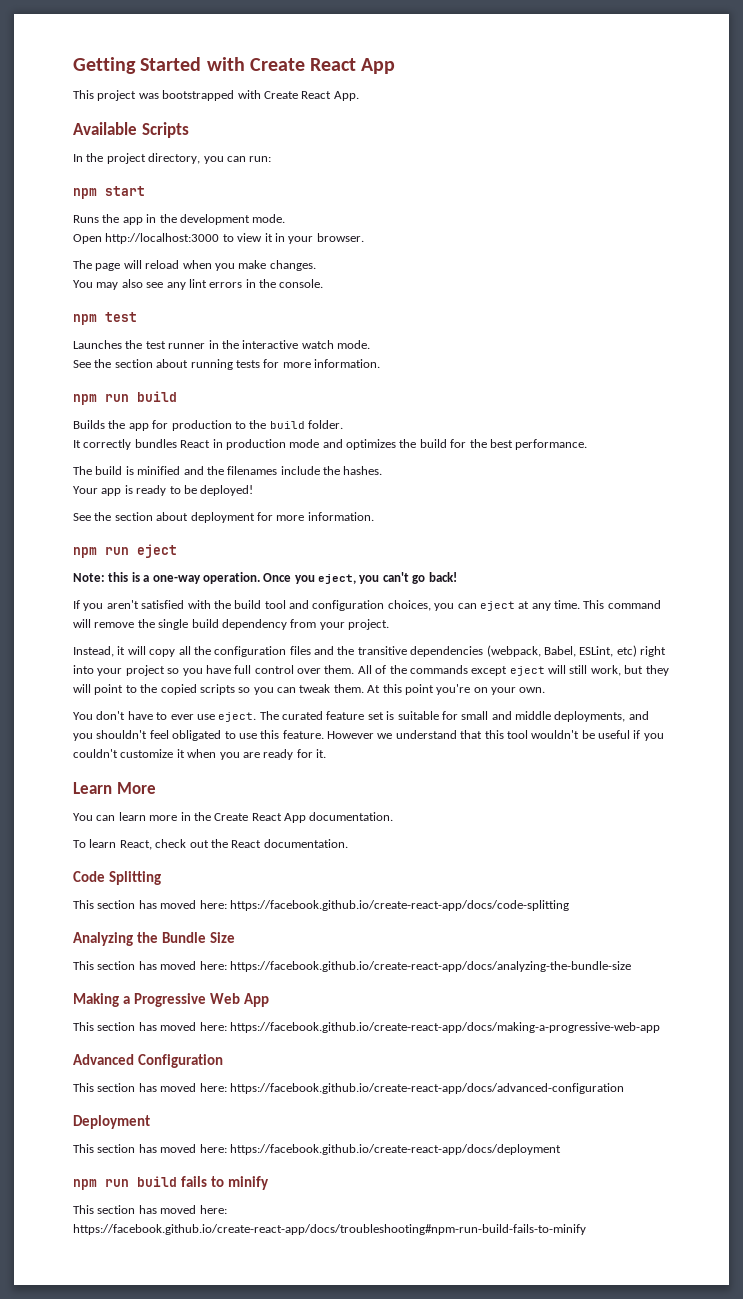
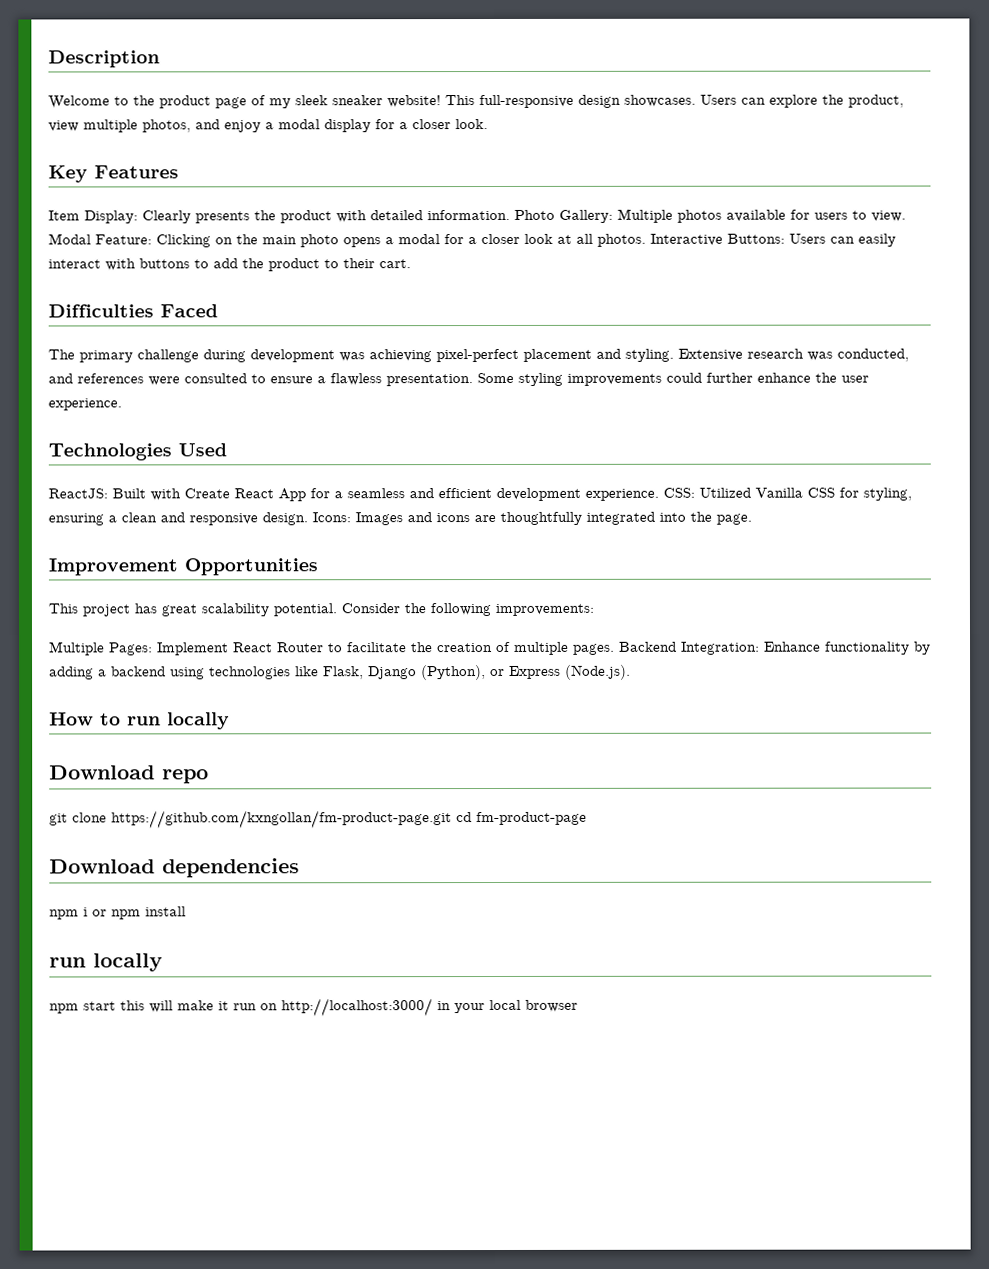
[73,57,396,74] [73,90,359,101] [73,122,189,138] [73,153,272,164] [73,186,145,199] [73,214,286,225] [73,233,364,244] [73,260,316,271] [73,279,324,290] [73,312,137,325] [73,340,370,349] [73,359,380,370] [73,391,177,405] [73,420,343,431] [73,439,588,450] [73,466,383,475] [73,485,254,496] [73,512,374,523] [73,544,177,558] [73,572,457,584] [73,600,661,611] [73,619,389,630] [73,645,666,657] [73,665,669,676] [73,684,546,695] [73,711,649,722] [73,730,664,741] [73,749,326,760] [73,782,156,794] [73,812,394,823] [73,839,348,850] [73,871,161,885] [73,900,569,911] [73,932,235,946] [73,961,631,972] [73,993,269,1007] [73,1022,660,1033] [73,1054,223,1068] [73,1083,624,1094] [73,1115,150,1129] [73,1144,561,1155] [73,1176,269,1190] [73,1205,227,1214] [73,1224,586,1235] Getting Started with Create React App // This project was bootstrapped with Create React App. // Available Scripts // In the project directory, you can run: // npm start // Runs the app in the development mode. // Open http://localhost:3000 to view it in your browser. // The page will reload when you make changes. // You may also see any lint errors in the console. // npm test // Launches the test runner in the interactive watch mode. // See the section about running tests for more information. // npm run build // Builds the app for production to the build folder. // It correctly bundles React in production mode and optimizes the build for the best performance. // The build is minified and the filenames include the hashes. // Your app is ready to be deployed! // See the section about deployment for more information. // npm run eject // Note: this is a one-way operation. Once you eject, you can't go back! // If you aren't satisfied with the build tool and configuration choices, you can eject at any time. This command will remove the single build dependency from your project. // Instead, it will copy all the configuration files and the transitive dependencies (webpack, Babel, ESLint, etc) right into your project so you have full control over them. All of the commands except eject will still work, but they will point to the copied scripts so you can tweak them. At this point you're on your own. // You don't have to ever use eject. The curated feature set is suitable for small and middle deployments, and you shouldn't feel obligated to use this feature. However we understand that this tool wouldn't be useful if you couldn't customize it when you are ready for it. // Learn More // You can learn more in the Create React App documentation. // To learn React, check out the React documentation. // Code Splitting // This section has moved here: https://facebook.github.io/create-react-app/docs/code-splitting // Analyzing the Bundle Size // This section has moved here: https://facebook.github.io/create-react-app/docs/analyzing-the-bundle-size // Making a Progressive Web App // This section has moved here: https://facebook.github.io/create-react-app/docs/making-a-progressive-web-app // Advanced Configuration // This section has moved here: https://facebook.github.io/create-react-app/docs/advanced-configuration // Deployment // This section has moved here: https://facebook.github.io/create-react-app/docs/deployment // npm run build fails to minify // This section has moved here: https://facebook.github.io/create-react-app/docs/troubleshooting#npm-run-build-fails-to-minify -> [48,50,160,68] [48,94,904,109] [48,119,488,133] [48,165,179,183] [48,208,906,224] [48,233,896,248] [48,258,411,272] [48,304,218,318] [48,348,909,363] [48,372,869,387] [48,398,122,411] [48,443,227,461] [48,487,912,502] [48,511,752,526] [48,558,318,576] [48,603,594,617] [49,641,931,656] [49,664,631,681] [49,712,230,730] [49,765,209,784] [49,810,587,829] [49,858,300,878] [49,906,186,920] [49,953,163,972] [49,998,578,1017] Description // Welcome to the product page of my sleek sneaker website! This full-responsive design showcases. Users can explore the product, view multiple photos, and enjoy a modal display for a closer look. // Key Features // Item Display: Clearly presents the product with detailed information. Photo Gallery: Multiple photos available for users to view. Modal Feature: Clicking on the main photo opens a modal for a closer look at all photos. Interactive Buttons: Users can easily interact with buttons to add the product to their cart. // Difficulties Faced // The primary challenge during development was achieving pixel-perfect placement and styling. Extensive research was conducted, and references were consulted to ensure a flawless presentation. Some styling improvements could further enhance the user experience. // Technologies Used // ReactJS: Built with Create React App for a seamless and efficient development experience. CSS: Utilized Vanilla CSS for styling, ensuring a clean and responsive design. Icons: Images and icons are thoughtfully integrated into the page. // Improvement Opportunities // This project has great scalability potential. Consider the following improvements: // Multiple Pages: Implement React Router to facilitate the creation of multiple pages. Backend Integration: Enhance functionality by adding a backend using technologies like Flask, Django (Python), or Express (Node.js). // How to run locally // Download repo // git clone https://github.com/kxngollan/fm-product-page.git cd fm-product-page // Download dependencies // npm i or npm install // run locally // npm start this will make it run on http://localhost:3000/ in your local browser

